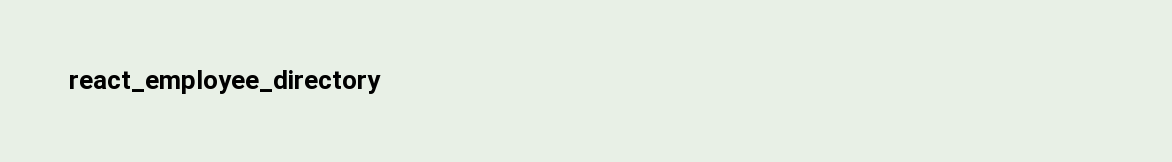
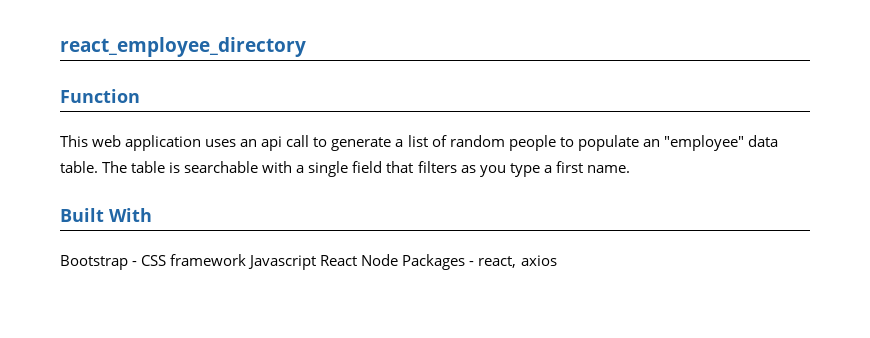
(381, 82) none -> [60,89,140,103] [60,135,778,151] [60,161,630,177] [60,208,152,222] [60,254,557,270] // Function // This web application uses an api call to generate a list of random people to populate an "employee" data table. The table is searchable with a single field that filters as you type a first name. // Built With // Bootstrap - CSS framework Javascript React Node Packages - react, axios

